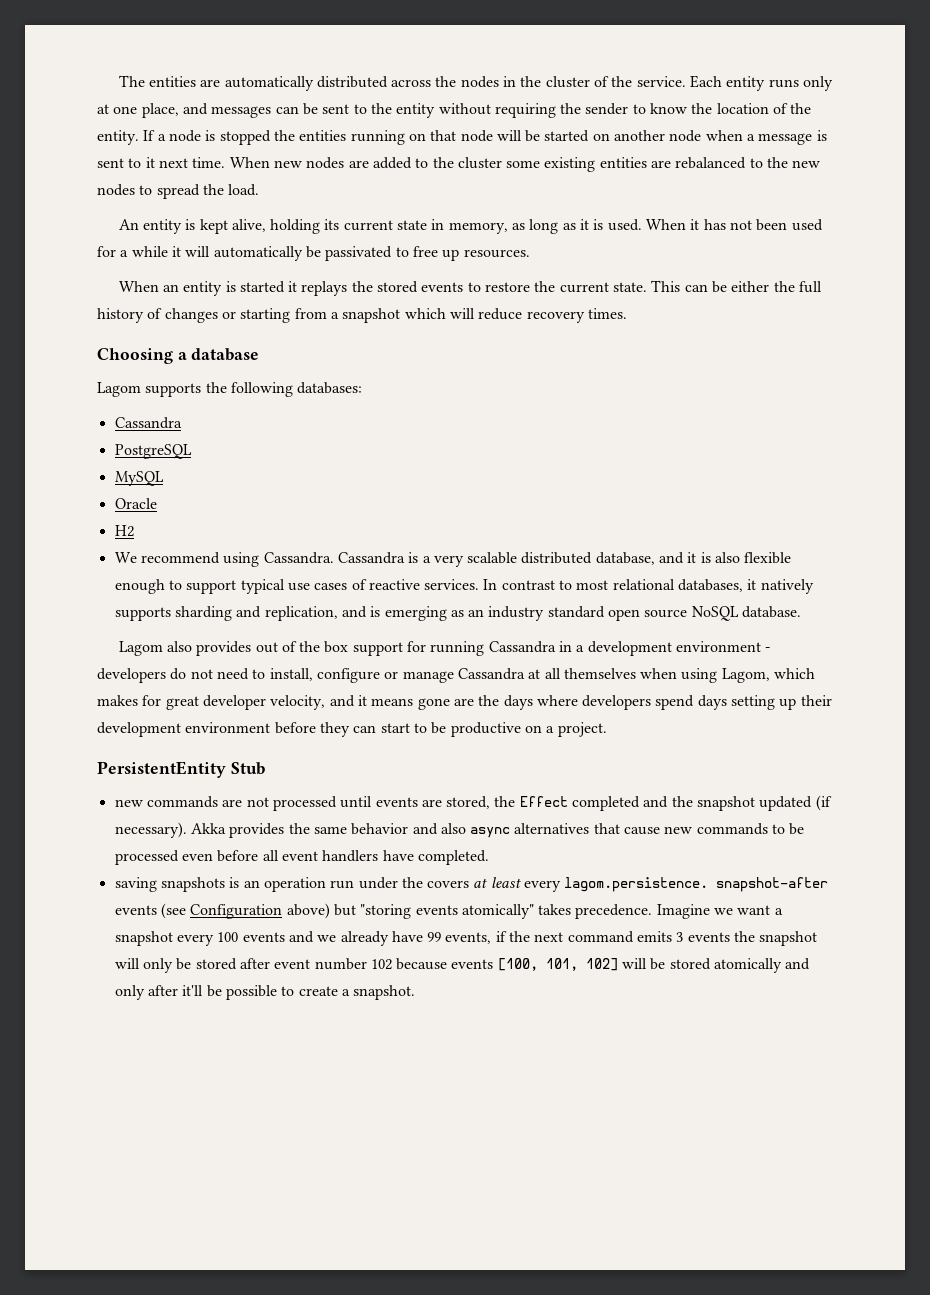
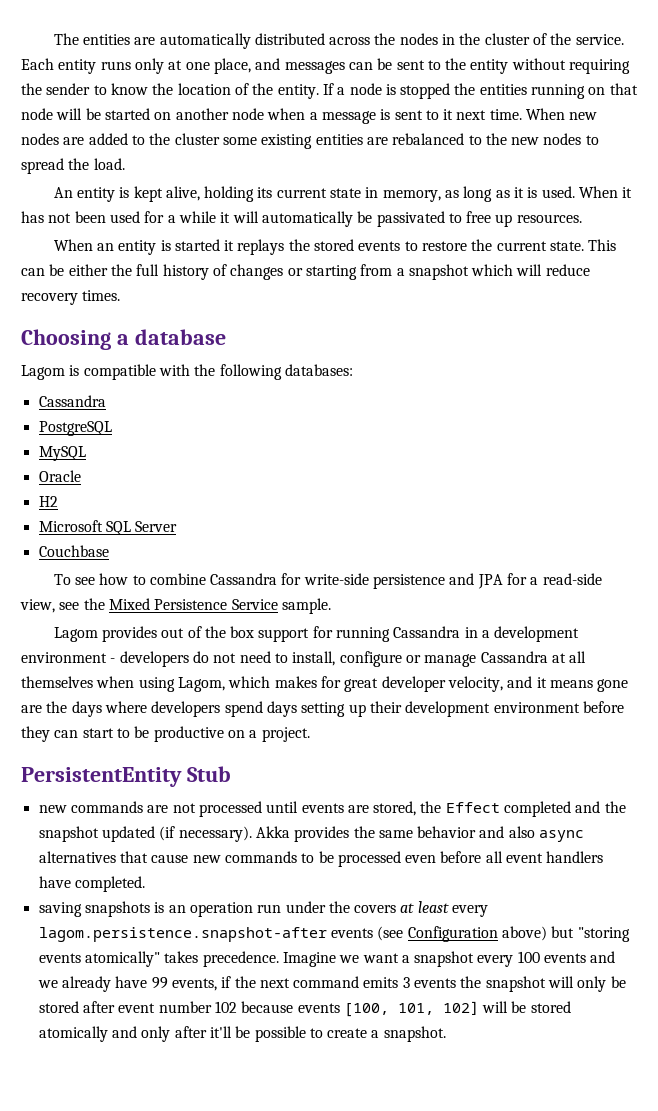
[145,383,202,397] supports -> [69,364,190,380] is compatible with
[114,552,792,567] [114,579,814,594] [114,606,802,621] [118,641,192,656] We recommend using Cassandra. Cassandra is a very scalable distributed database, and it is also flexible enough to support typical use cases of reactive services. In contrast to most relational databases, it natively supports sharding and replication, and is emerging as an industry standard open source NoSQL database. // Lagom also -> [38,520,178,535] [38,545,109,557] [53,573,602,589] [20,598,331,614] [53,627,98,642] Microsoft SQL Server // Couchbase // To see how to combine Cassandra for write-side persistence and JPA for a read-side view, see the Mixed Persistence Service sample. // Lagom
[564,877,829,892] lagom.persistence. snapshot-after -> [38,927,327,942] lagom.persistence.snapshot-after

